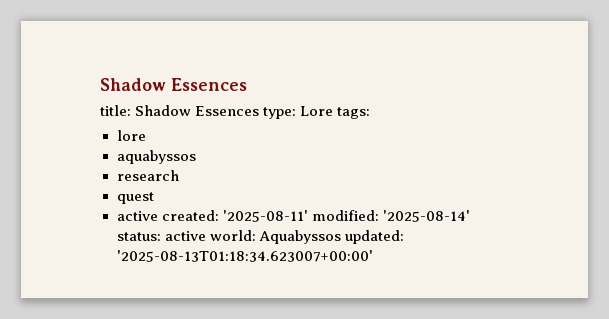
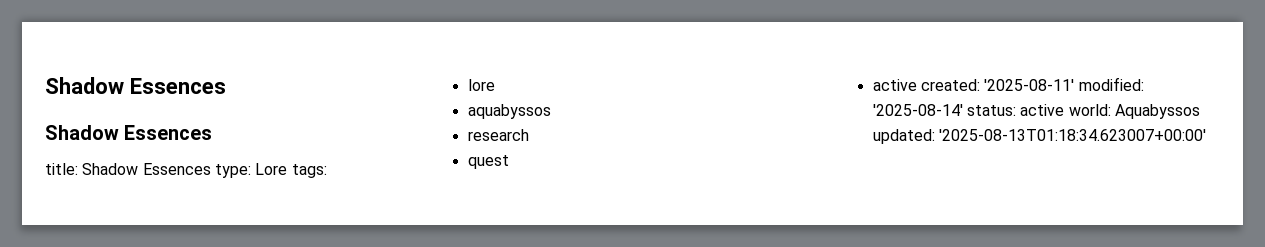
[100,78,247,91] Shadow Essences -> [45,77,226,94] [45,125,213,140] Shadow Essences // Shadow Essences

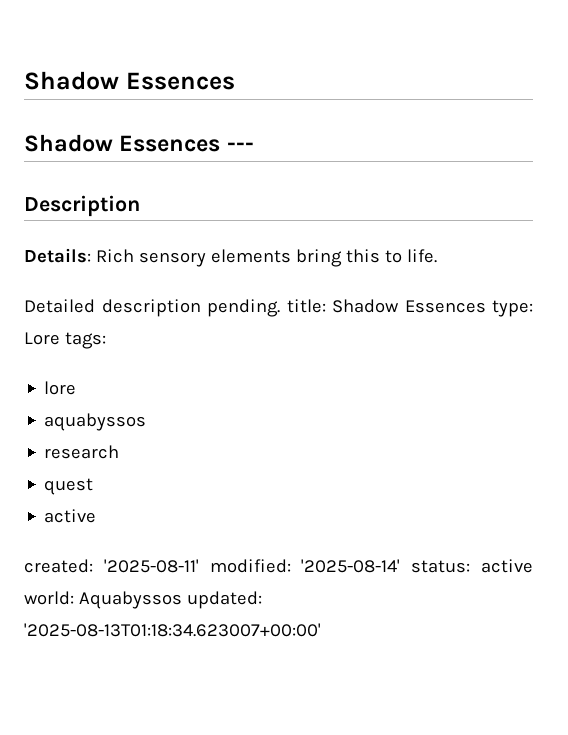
(213, 132) // -> [226,142,254,151] [24,195,140,217] [24,248,437,267] [24,299,280,317] --- // Description // Details: Rich sensory elements bring this to life. // Detailed description pending.
(917, 85) none -> (97, 516) //

